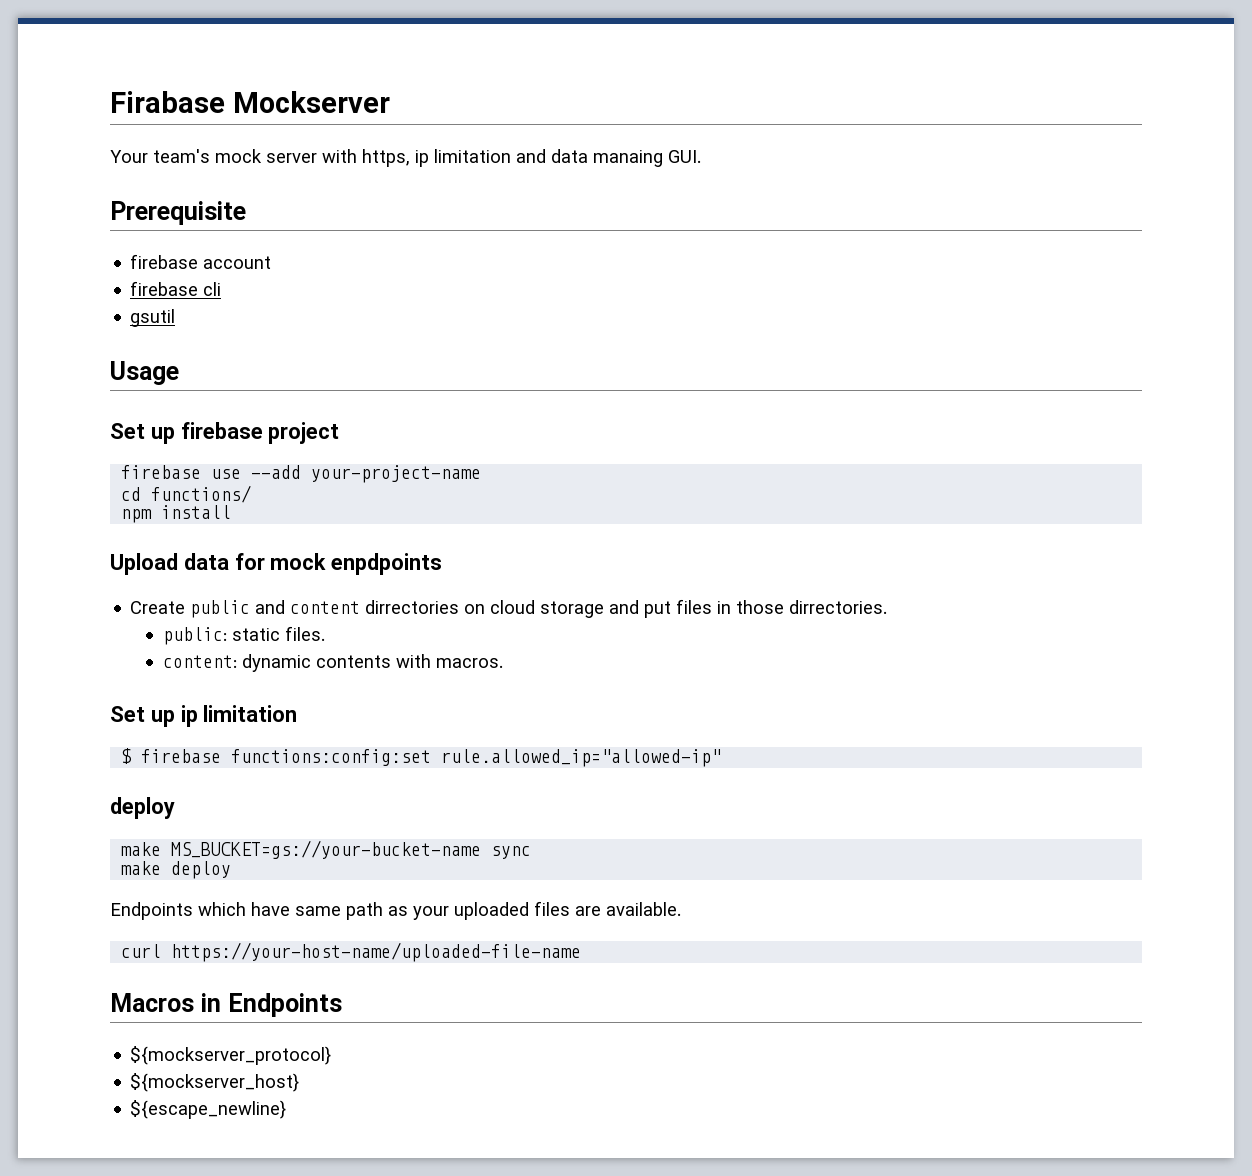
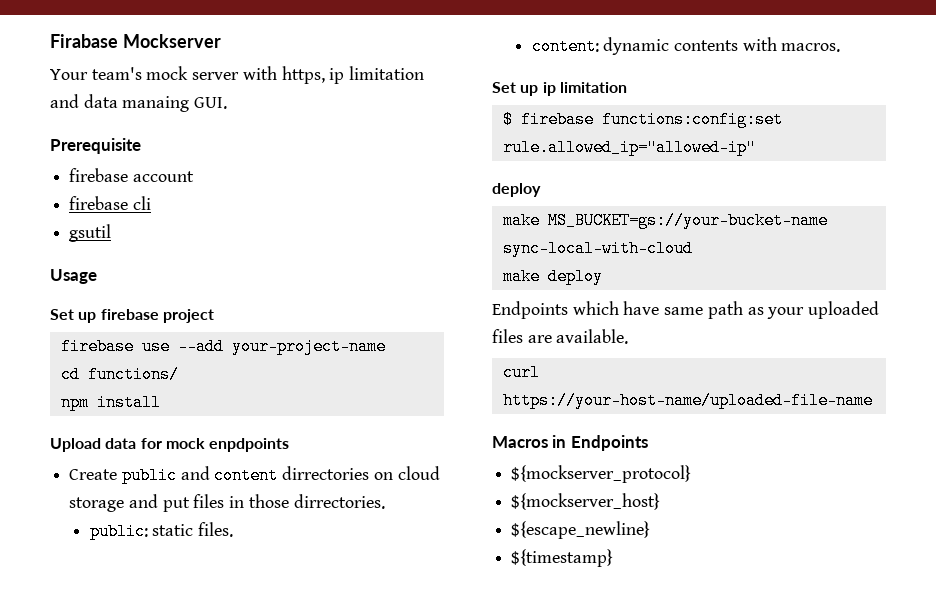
[491,846,532,859] sync -> [502,240,693,257] sync-local-with-cloud
(287, 1109) none -> [511,549,614,567] // ${timestamp}

